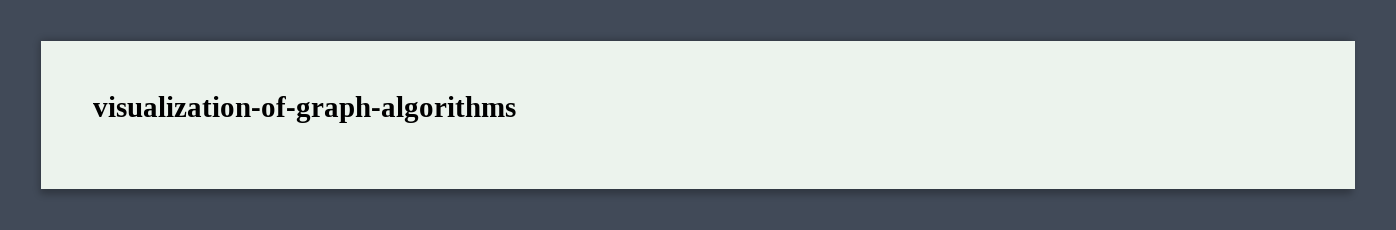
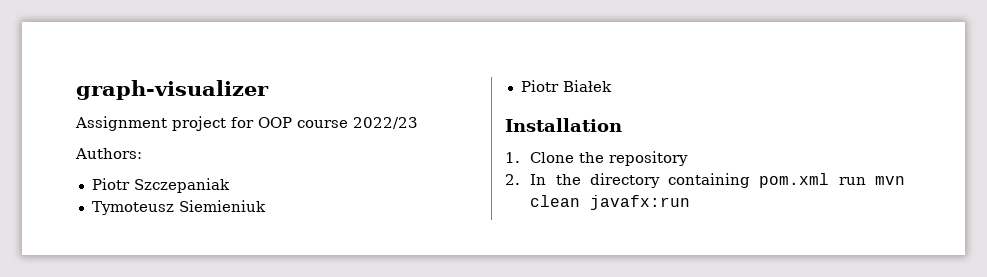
[93,96,516,123] visualization-of-graph-algorithms -> [76,80,269,100] [75,116,418,131] [75,148,142,159] [91,178,230,193] [91,200,266,215] [520,80,612,92] [505,118,622,132] [505,151,689,166] [505,173,905,188] [530,195,691,210] graph-visualizer // Assignment project for OOP course 2022/23 // Authors: // Piotr Szczepaniak // Tymoteusz Siemieniuk // Piotr Białek // Installation // 1. Clone the repository // 2. In the directory containing pom.xml run mvn clean javafx:run

